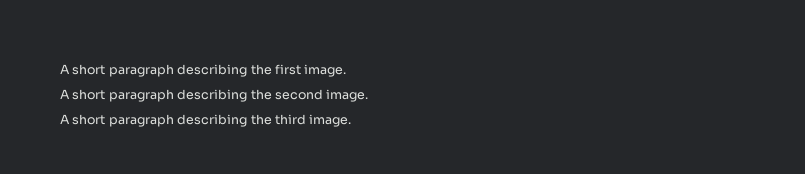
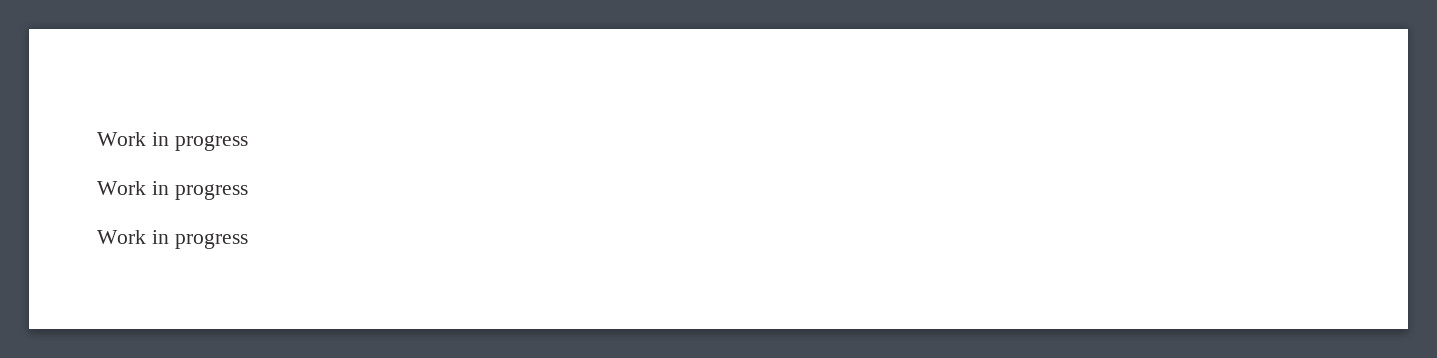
[60,64,347,77] [60,89,369,102] [60,114,352,127] A short paragraph describing the first image. // A short paragraph describing the second image. // A short paragraph describing the third image. -> [97,132,248,151] [97,181,248,200] [97,230,248,249] Work in progress // Work in progress // Work in progress

